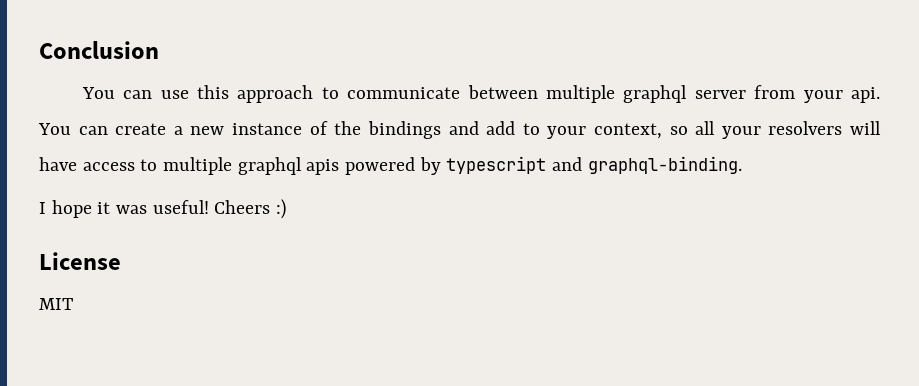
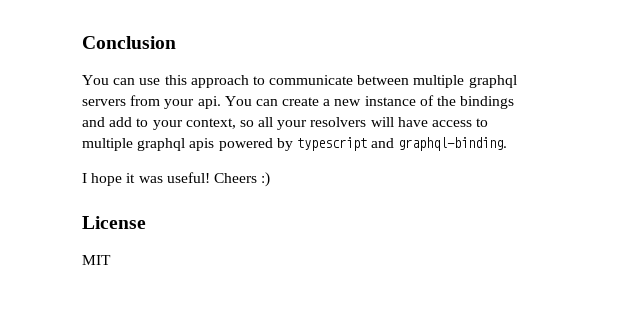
[694,90,746,99] server -> [82,99,126,106] servers

